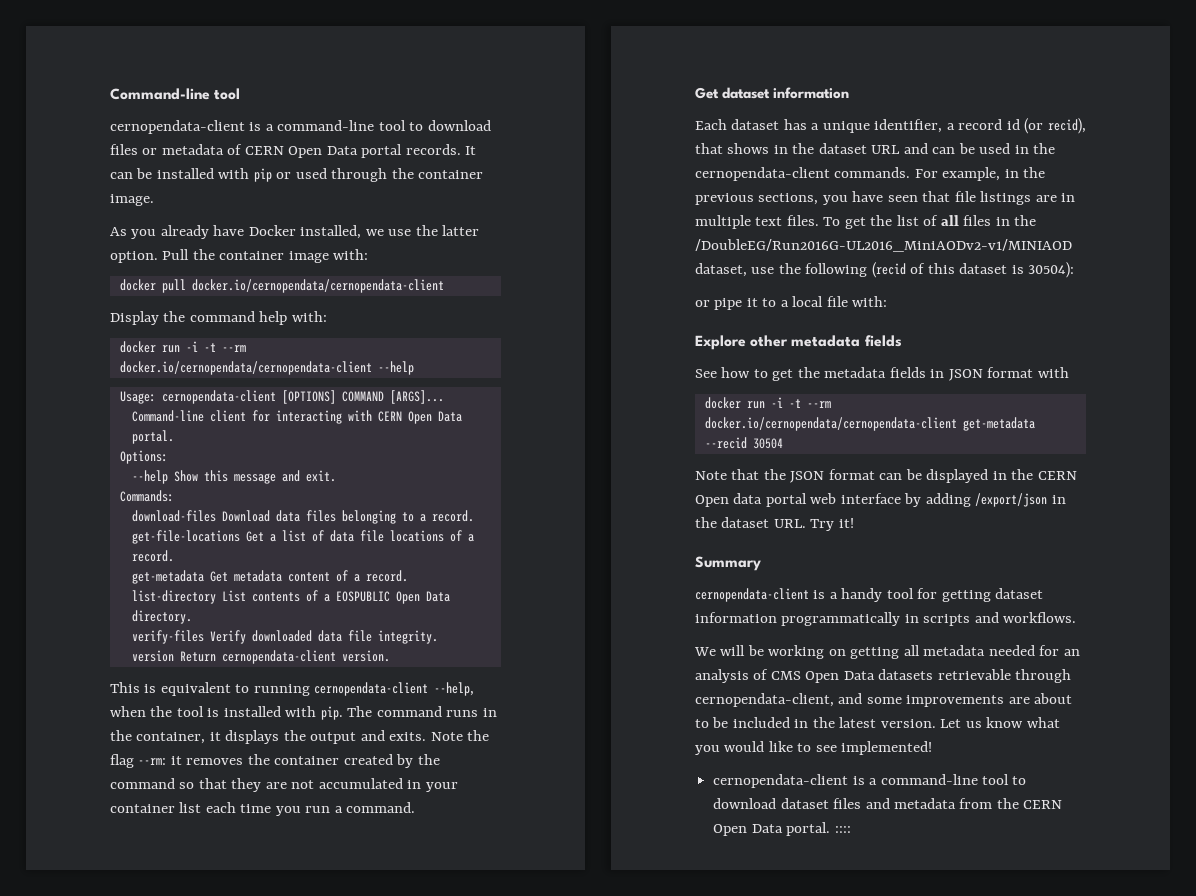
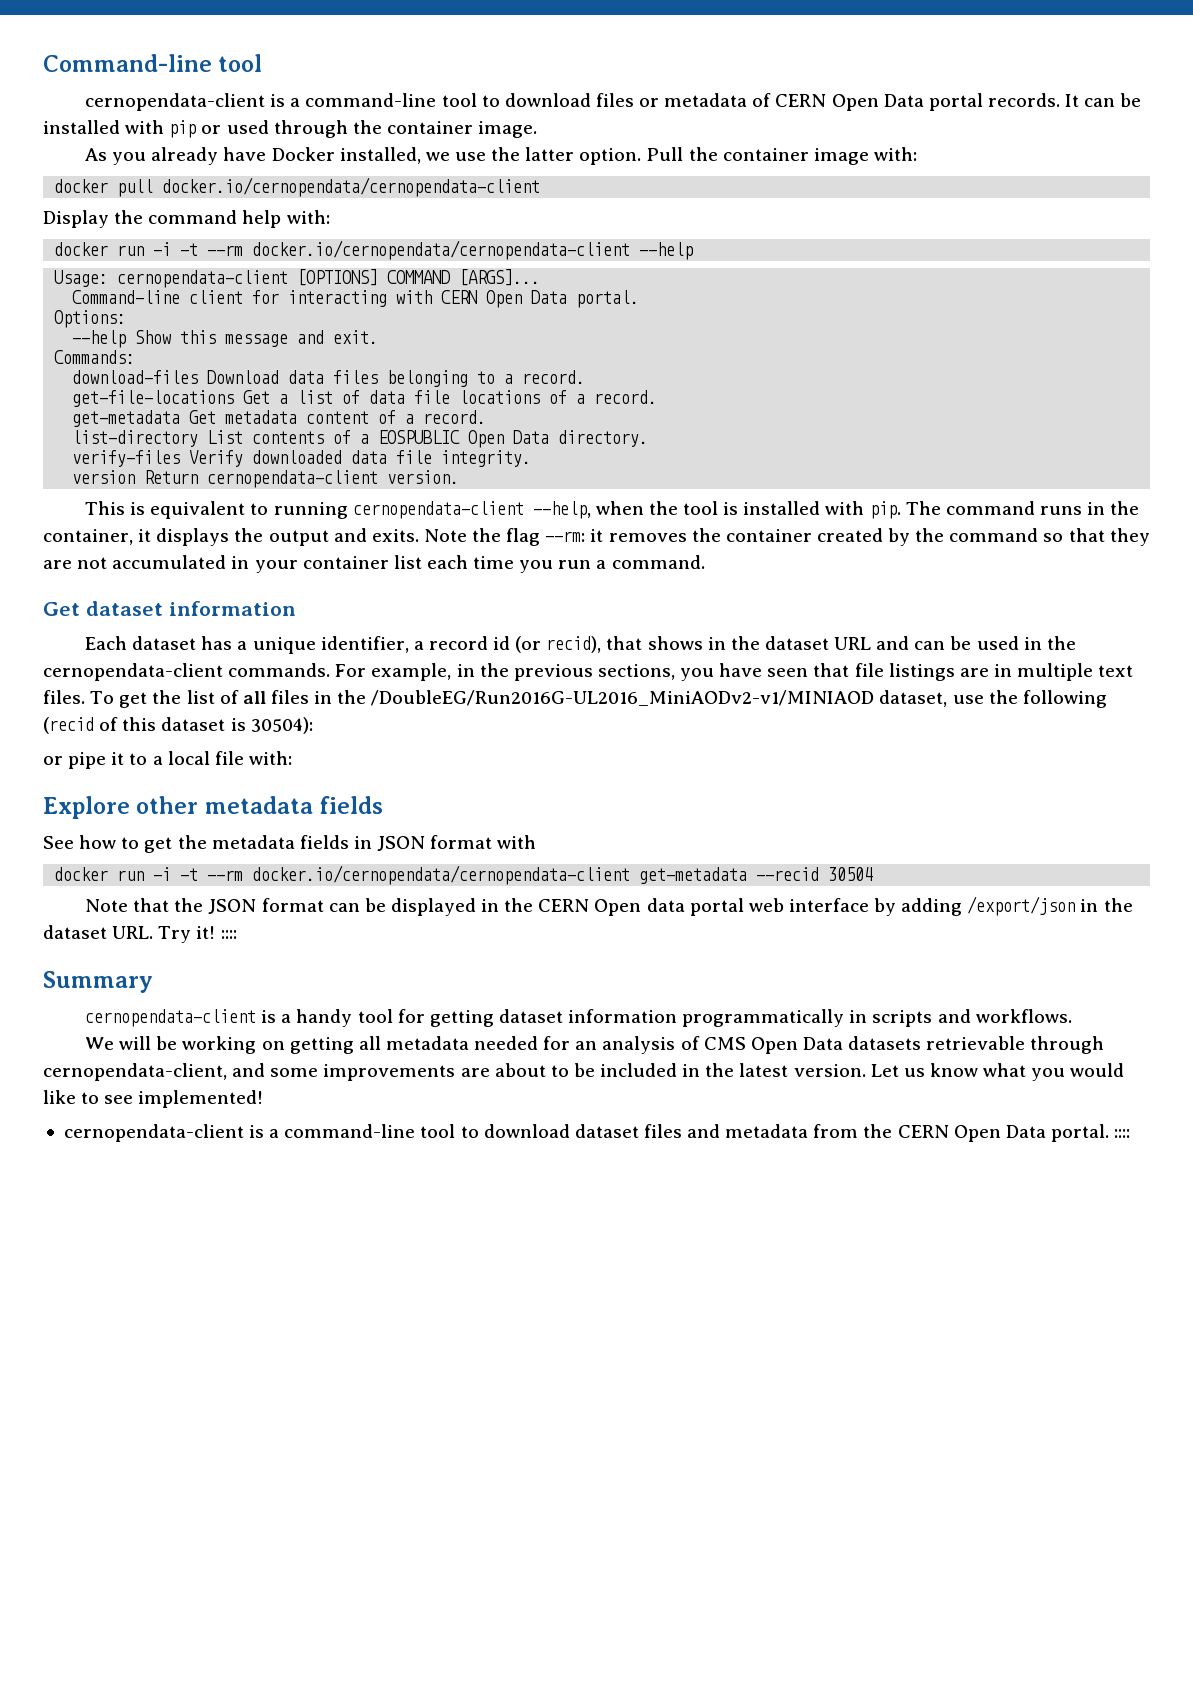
(854, 523) none -> [220,930,237,939] ::::

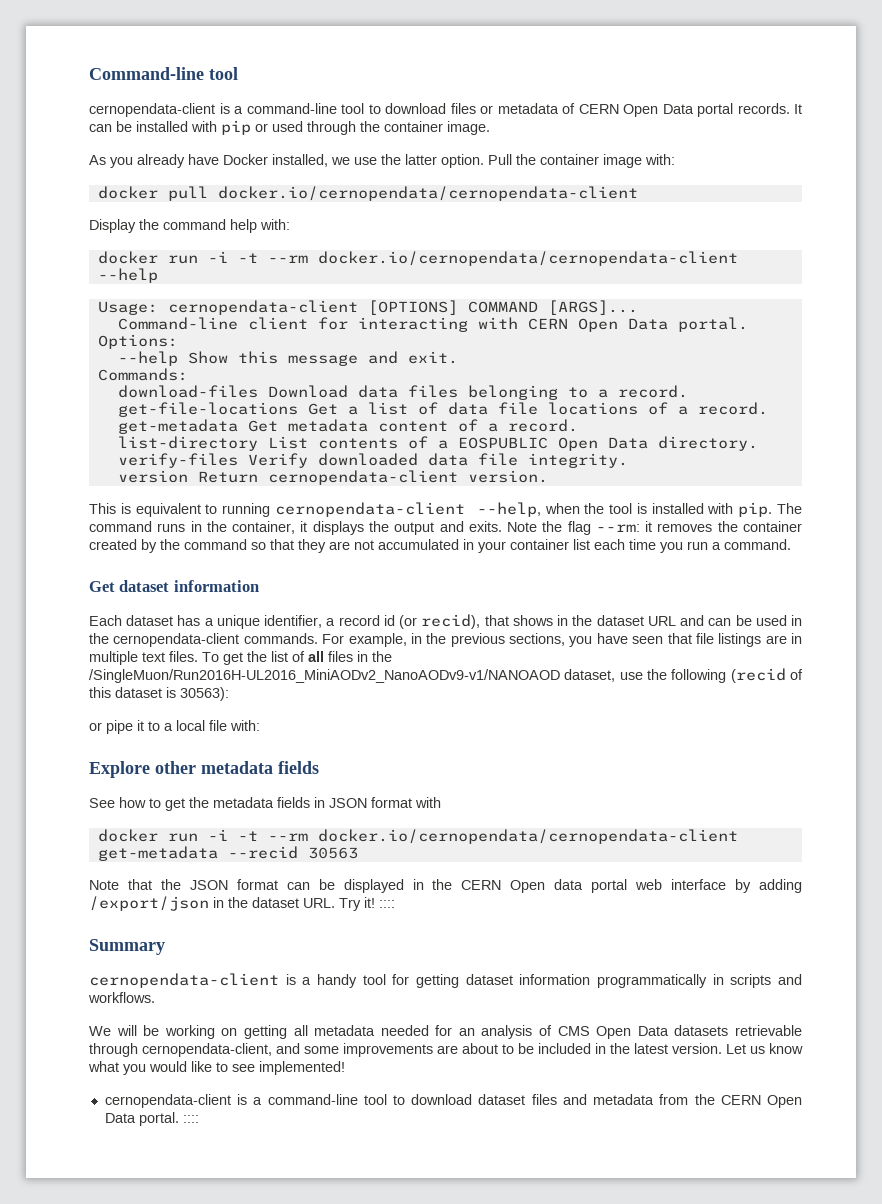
[371,690,875,706] /DoubleEG/Run2016G-UL2016_MiniAODv2-v1/MINIAOD -> [89,669,560,683] /SingleMuon/Run2016H-UL2016_MiniAODv2_NanoAODv9-v1/NANOAOD
[250,717,313,734] 30504): -> [180,687,229,701] 30563):
[828,867,874,881] 30504 -> [307,847,358,859] 30563

